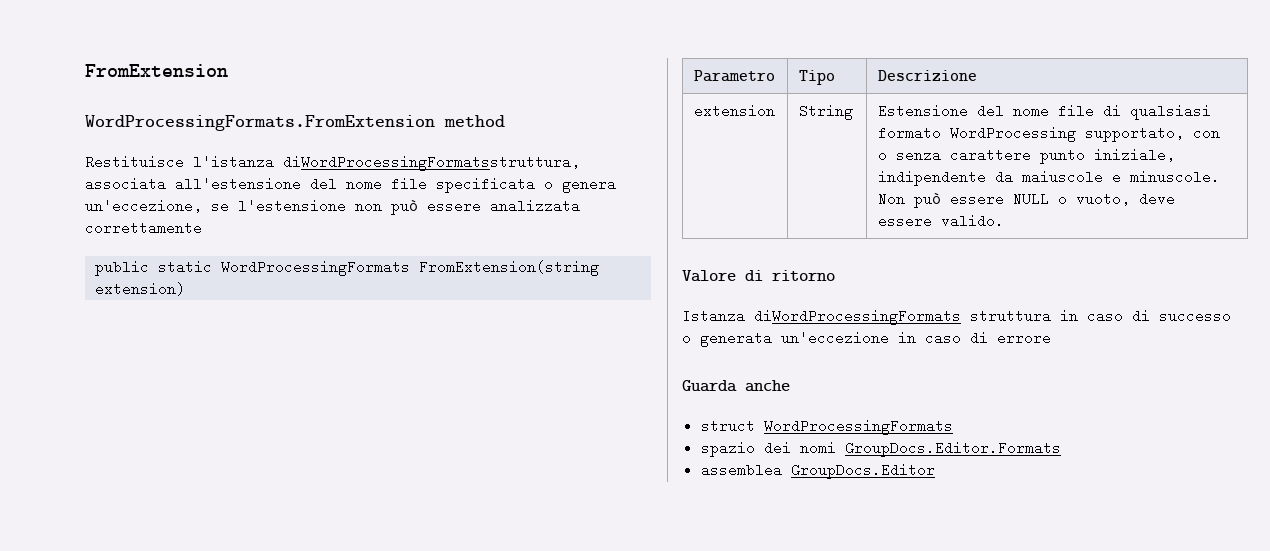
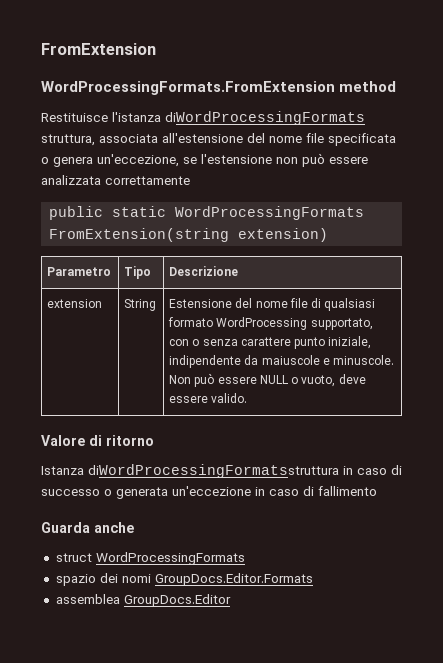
[283,155,580,171] diWordProcessingFormatsstruttura, -> [165,111,365,125] [41,134,95,146] diWordProcessingFormats struttura,
[754,309,1051,325] diWordProcessingFormats struttura -> [88,464,339,478] diWordProcessingFormatsstruttura
[997,331,1051,345] errore -> [318,486,377,496] fallimento

